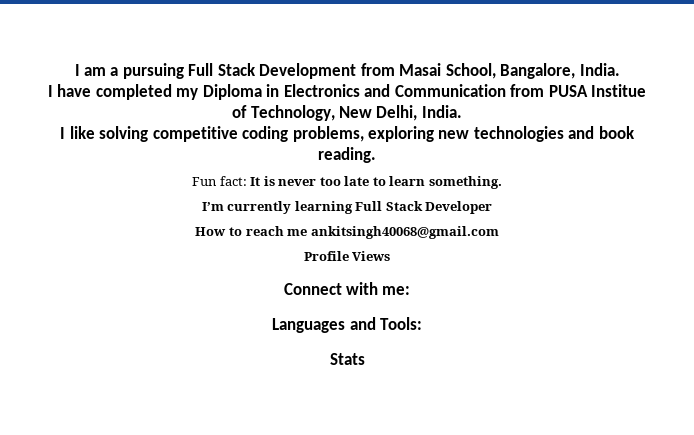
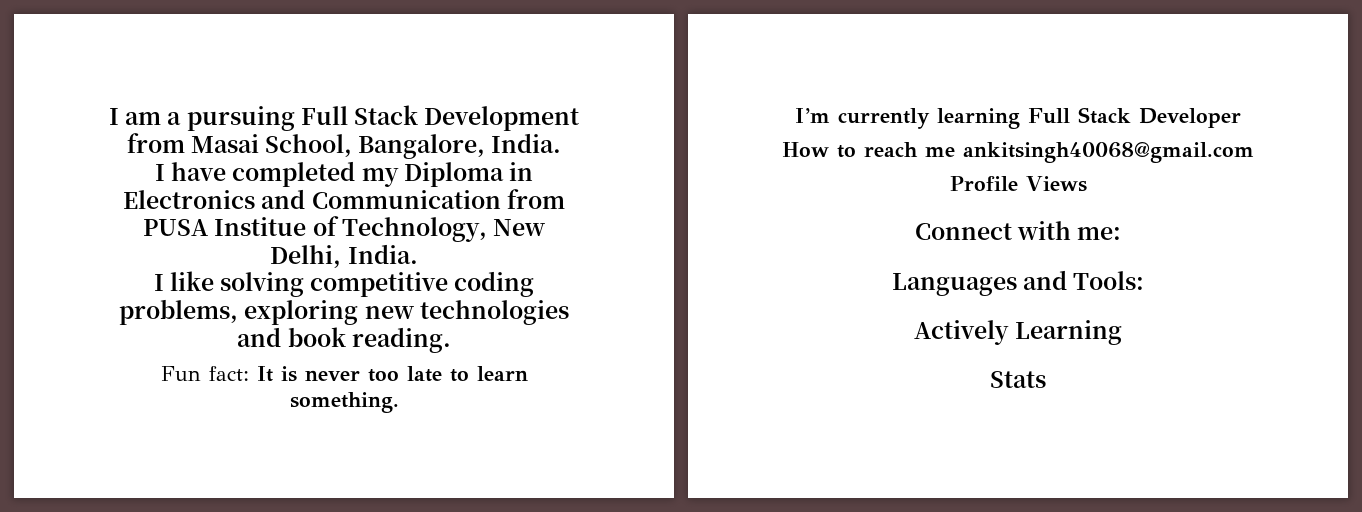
(422, 323) none -> [914,320,1122,345] // Actively Learning

